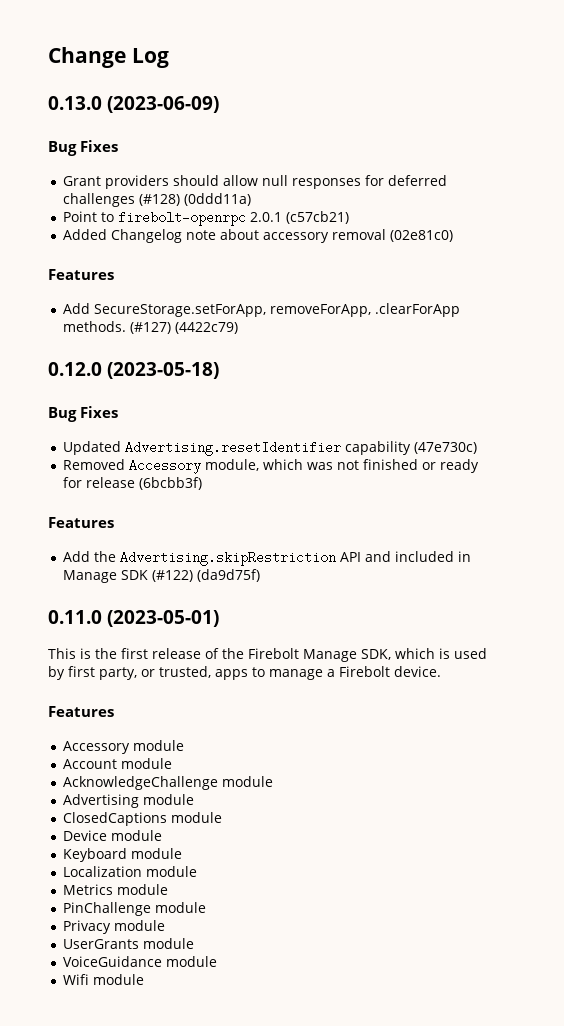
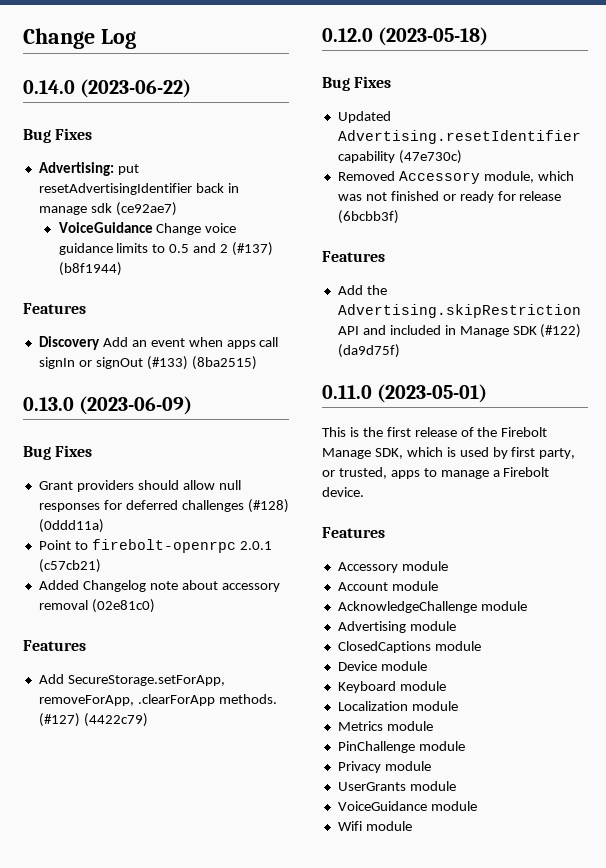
(169, 58) none -> [23,79,192,98] [23,128,93,143] [38,162,139,176] [38,183,239,195] [38,202,177,216] [58,222,237,235] [58,242,274,256] [58,262,122,276] [23,303,86,314] [38,336,279,350] [38,356,257,370] // 0.14.0 (2023-06-22) // Bug Fixes // Advertising: put resetAdvertisingIdentifier back in manage sdk (ce92ae7) // VoiceGuidance Change voice guidance limits to 0.5 and 2 (#137) (b8f1944) // Features // Discovery Add an event when apps call signIn or signOut (#133) (8ba2515)

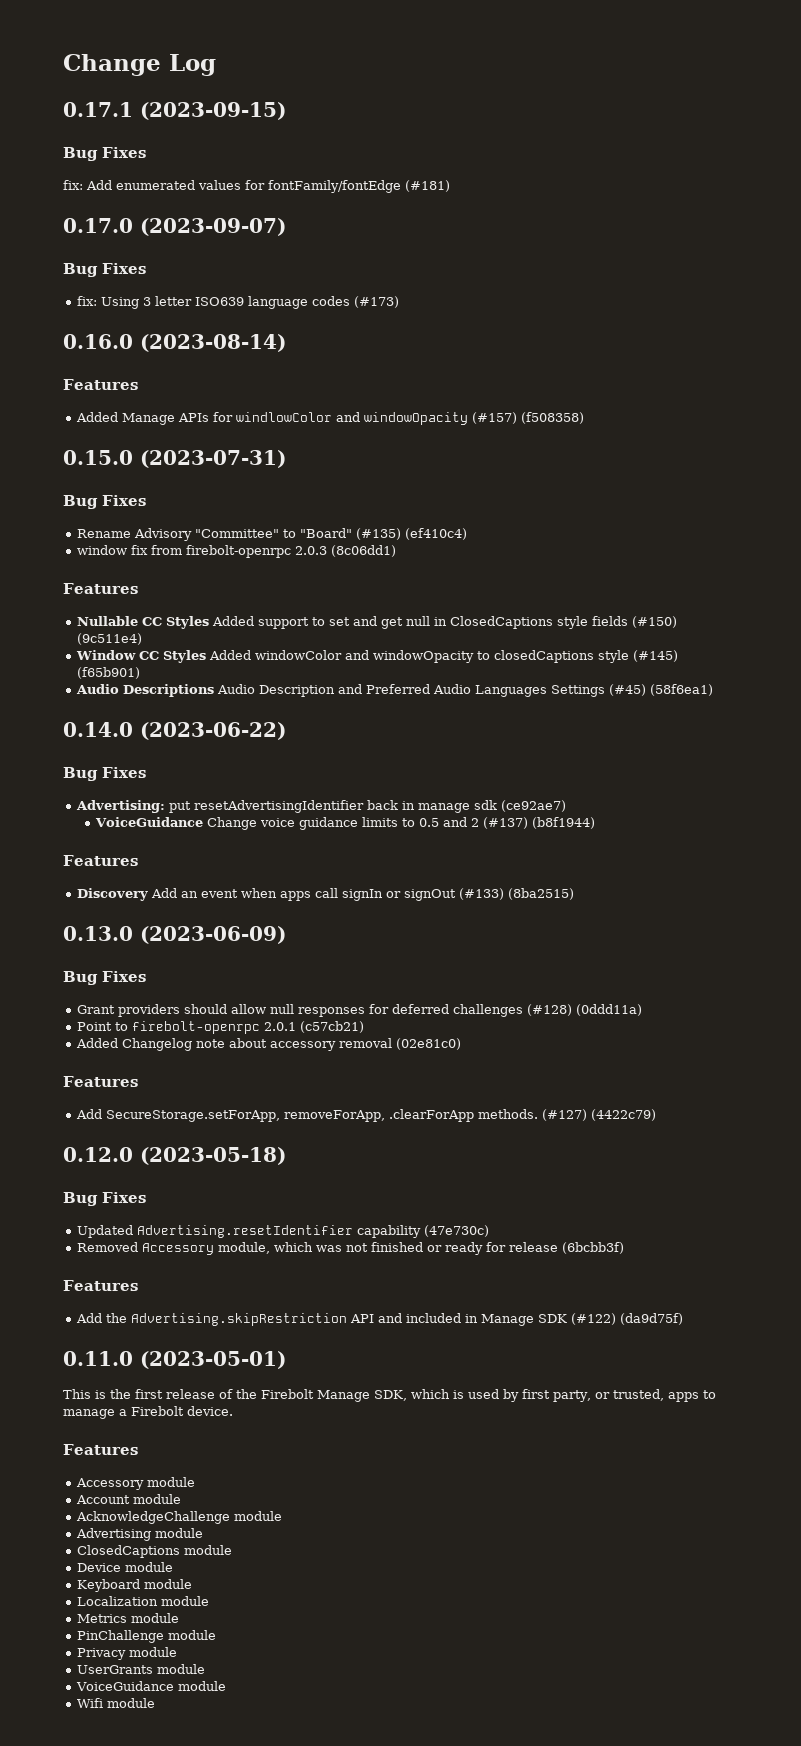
(136, 39) none -> [63,102,286,120] [63,147,146,161] [63,180,450,193] [63,218,286,236] [63,263,146,277] [76,296,399,309] [63,334,286,352] [63,379,138,390] [75,412,584,425] [63,450,286,468] [63,495,146,509] [76,528,467,541] [76,545,396,558] [63,583,138,594] [76,616,677,629] [76,633,142,645] [75,650,678,663] [76,667,140,679] [75,684,713,697] // 0.17.1 (2023-09-15) // Bug Fixes // fix: Add enumerated values for fontFamily/fontEdge (#181) // 0.17.0 (2023-09-07) // Bug Fixes // fix: Using 3 letter ISO639 language codes (#173) // 0.16.0 (2023-08-14) // Features // Added Manage APIs for windlowColor and windowOpacity (#157) (f508358) // 0.15.0 (2023-07-31) // Bug Fixes // Rename Advisory "Committee" to "Board" (#135) (ef410c4) // window fix from firebolt-openrpc 2.0.3 (8c06dd1) // Features // Nullable CC Styles Added support to set and get null in ClosedCaptions style fields (#150) (9c511e4) // Window CC Styles Added windowColor and windowOpacity to closedCaptions style (#145) (f65b901) // Audio Descriptions Audio Description and Preferred Audio Languages Settings (#45) (58f6ea1)

